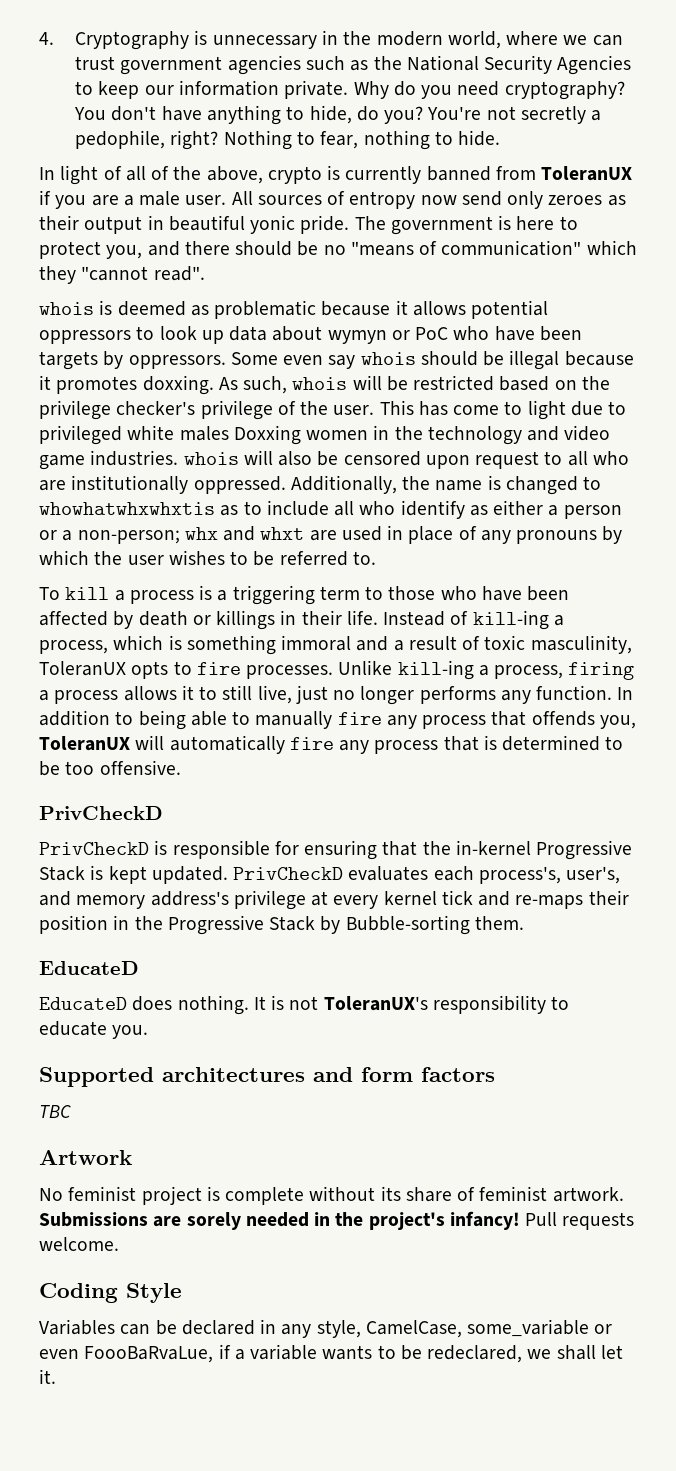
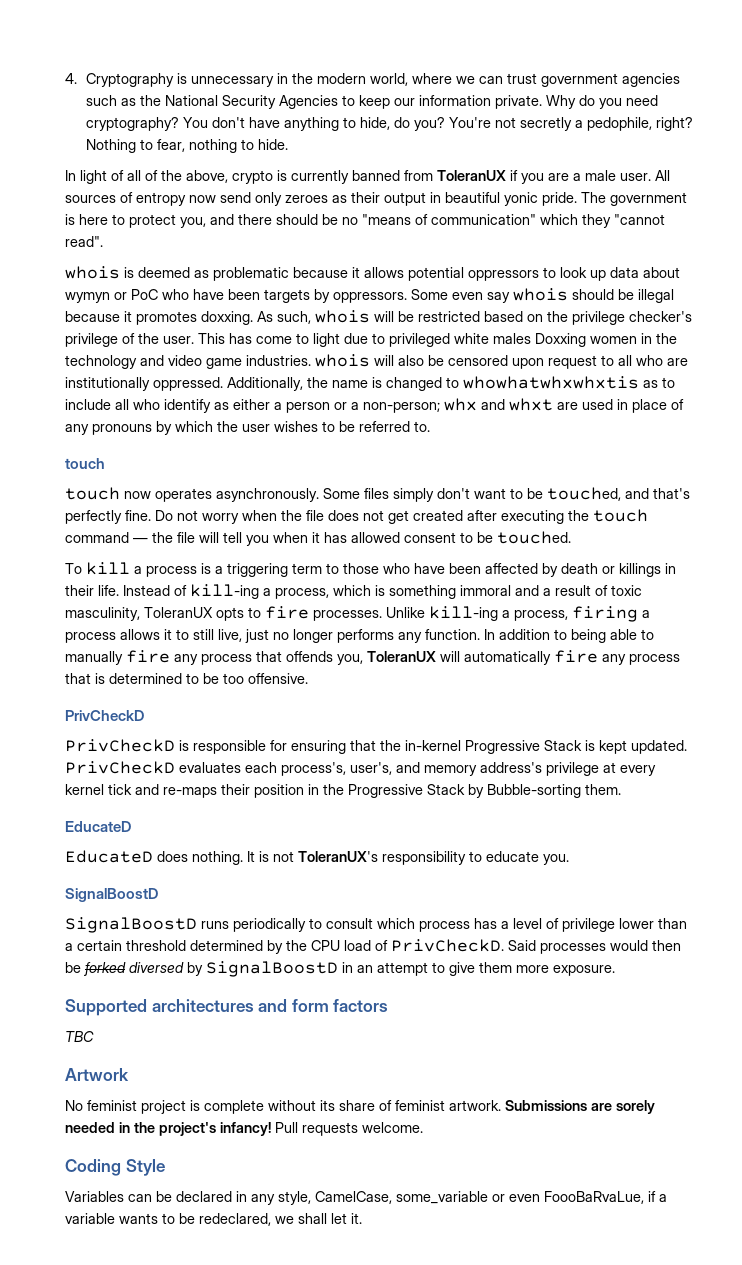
(376, 558) none -> [65,458,105,469] [65,487,690,502] [65,509,648,524] [65,531,571,546] // touch // touch now operates asynchronously. Some files simply don't want to be touched, and that's perfectly fine. Do not worry when the file does not get created after executing the touch command — the file will tell you when it has allowed consent to be touched.
(149, 1032) none -> [65,888,158,902] [65,917,687,933] [65,939,681,954] [65,961,615,977] // SignalBoostD // SignalBoostD runs periodically to consult which process has a level of privilege lower than a certain threshold determined by the CPU load of PrivCheckD. Said processes would then be forked diversed by SignalBoostD in an attempt to give them more exposure.

